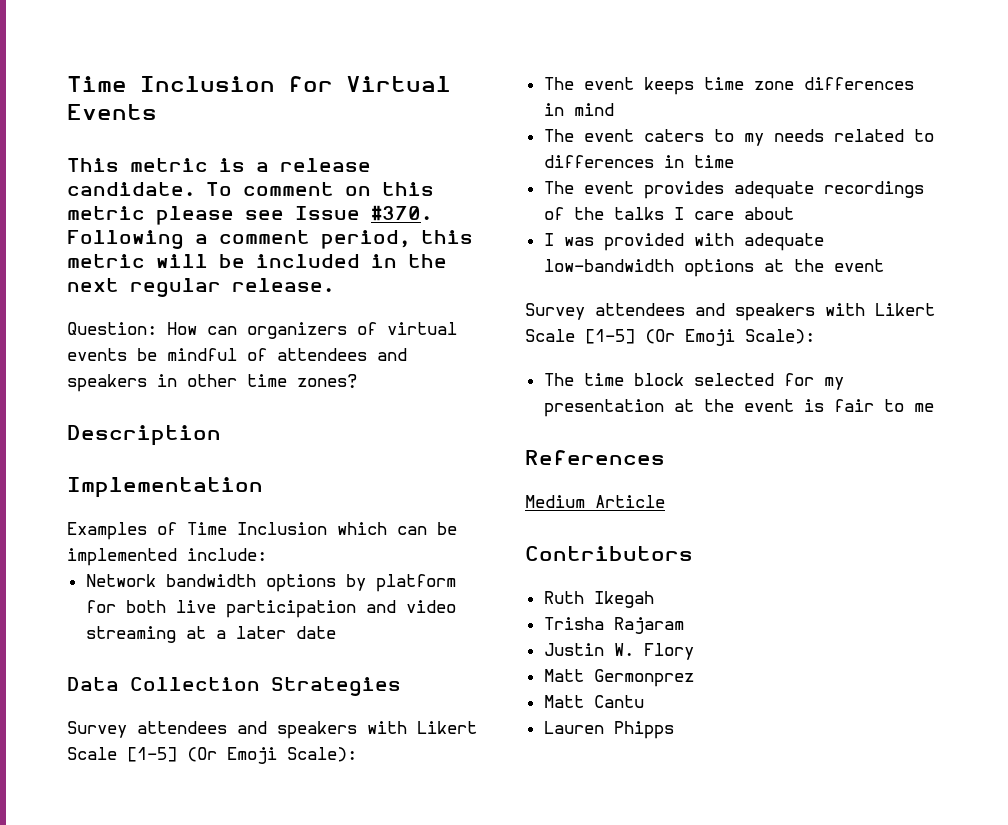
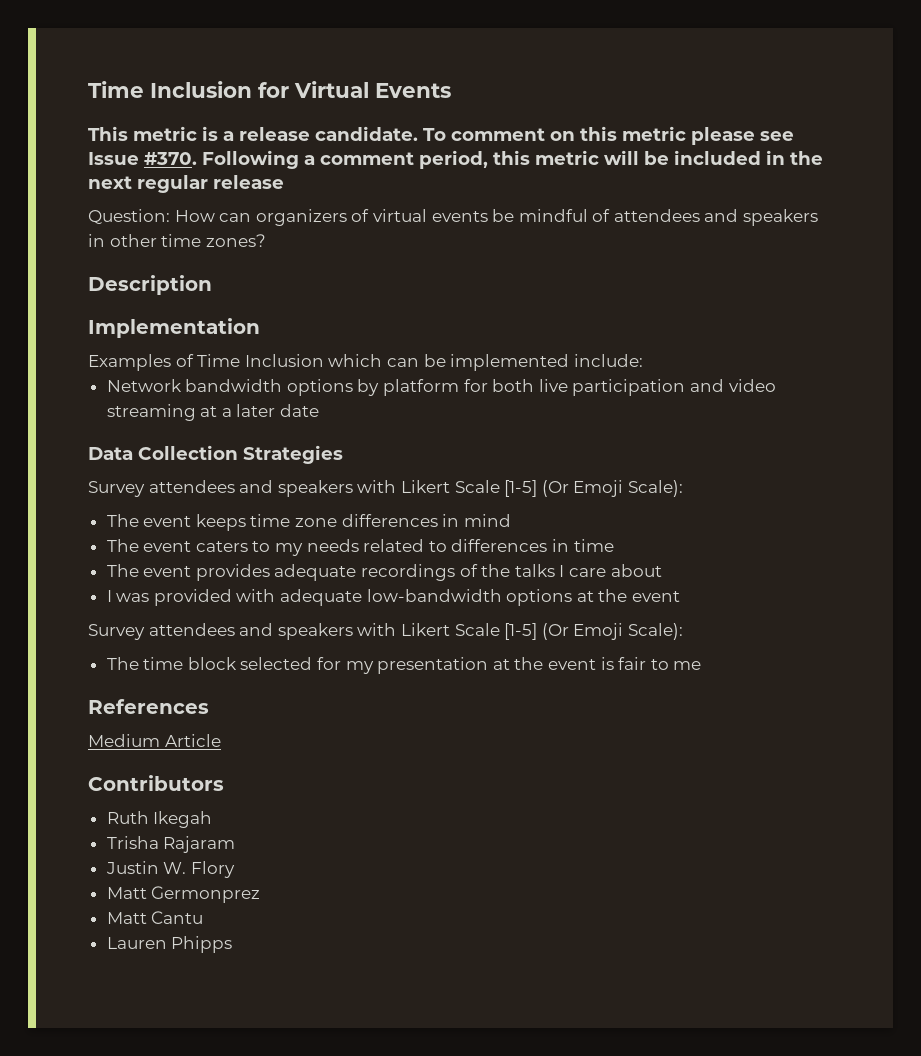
[232,278,334,292] release. -> [213,175,284,189] release

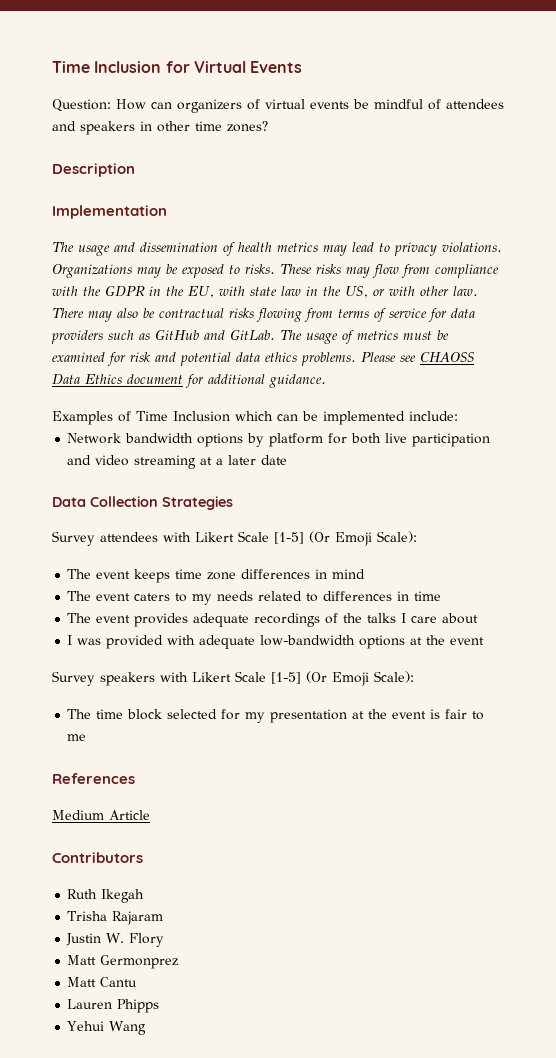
[88,126,794,145] [88,150,823,169] [88,175,284,193] // This metric is a release candidate. To comment on this metric please see Issue #370. Following a comment period, this metric will be included in the next regular release -> (303, 67) none
(260, 328) none -> [52,242,502,256] [52,264,499,278] [52,286,478,298] [52,308,475,322] [51,330,449,344] [52,352,474,366] [52,374,326,388] // The usage and dissemination of health metrics may lead to privacy violations. Organizations may be exposed to risks. These risks may flow from compliance with the GDPR in the EU, with state law in the US, or with other law. There may also be contractual risks flowing from terms of service for data providers such as GitHub and GitLab. The usage of metrics must be examined for risk and potential data ethics problems. Please see CHAOSS Data Ethics document for additional guidance.
[239,480,353,497] and speakers -> (158, 537) none
[148,623,274,636] attendees and -> (95, 678) none
(233, 944) none -> [67,1021,147,1035] // Yehui Wang

